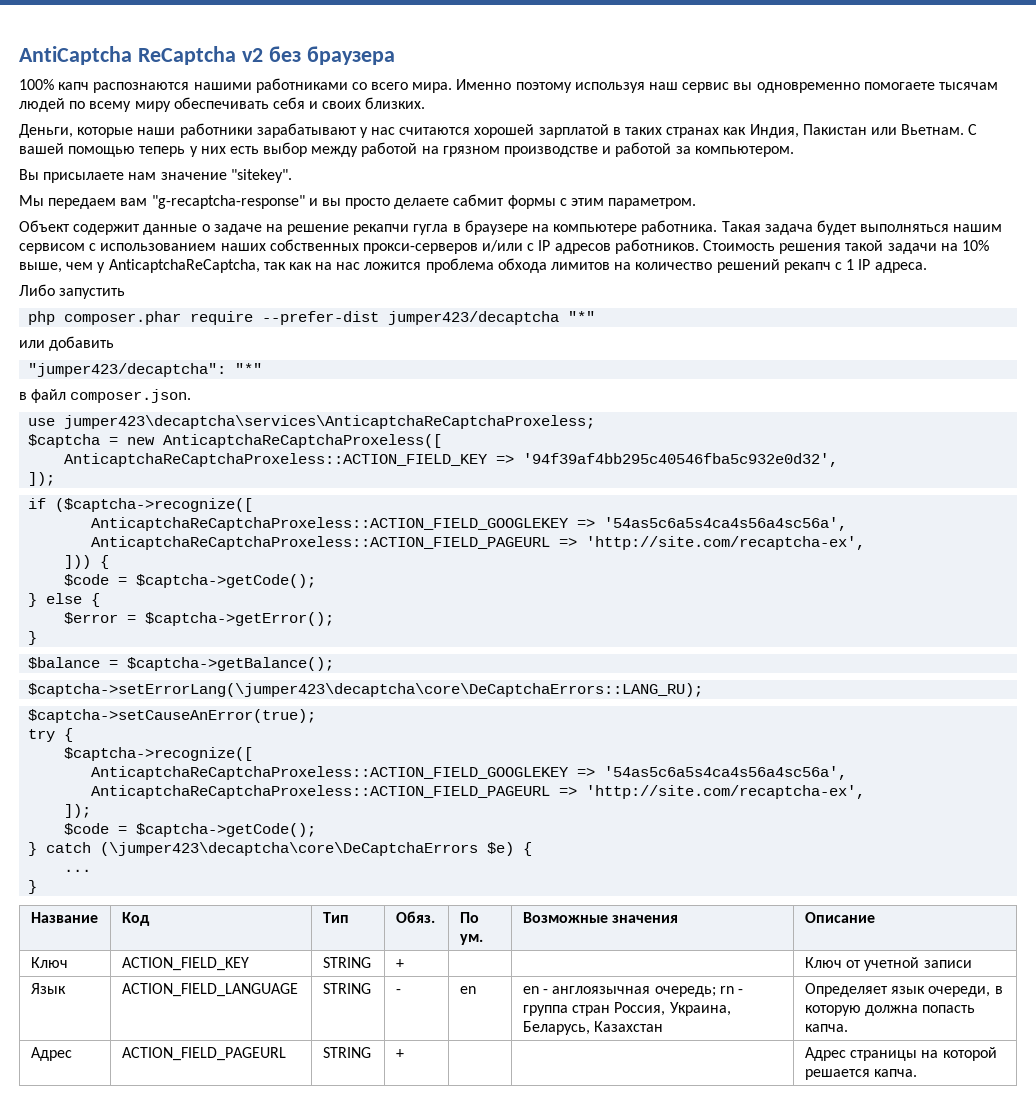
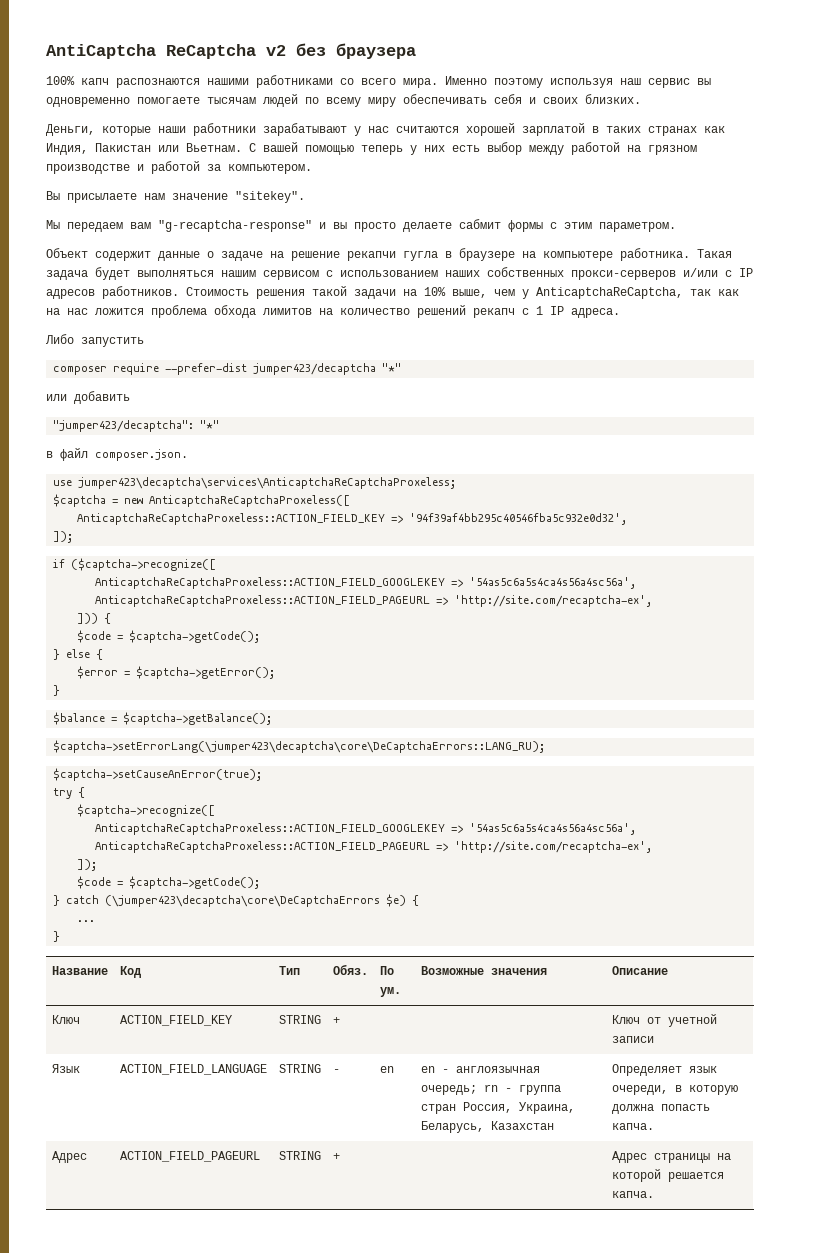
[28,311,182,325] php composer.phar -> [53,366,108,375] composer

